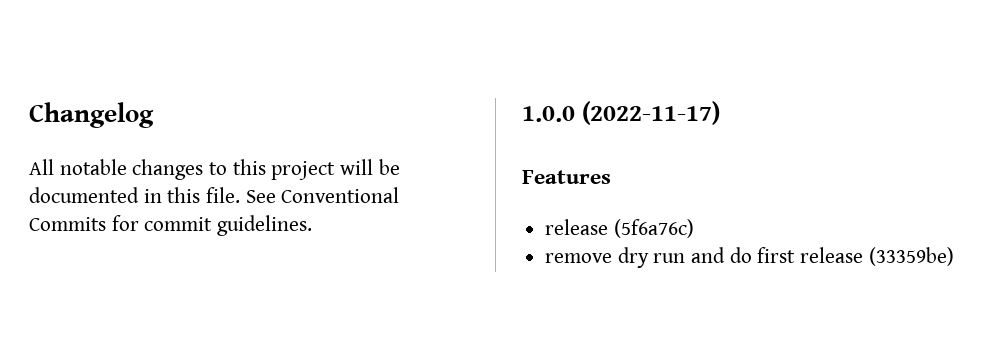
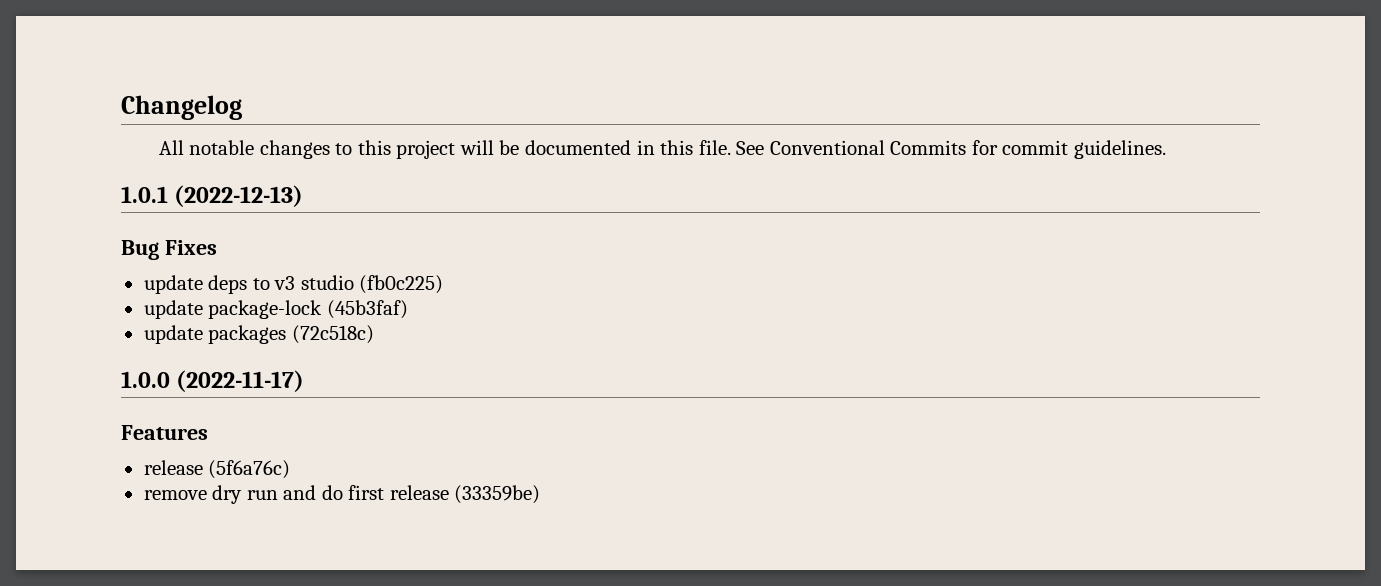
(313, 225) none -> [121,185,304,207] [121,240,217,260] [143,275,444,294] [143,300,408,319] [143,325,374,344] // 1.0.1 (2022-12-13) // Bug Fixes // update deps to v3 studio (fb0c225) // update package-lock (45b3faf) // update packages (72c518c)

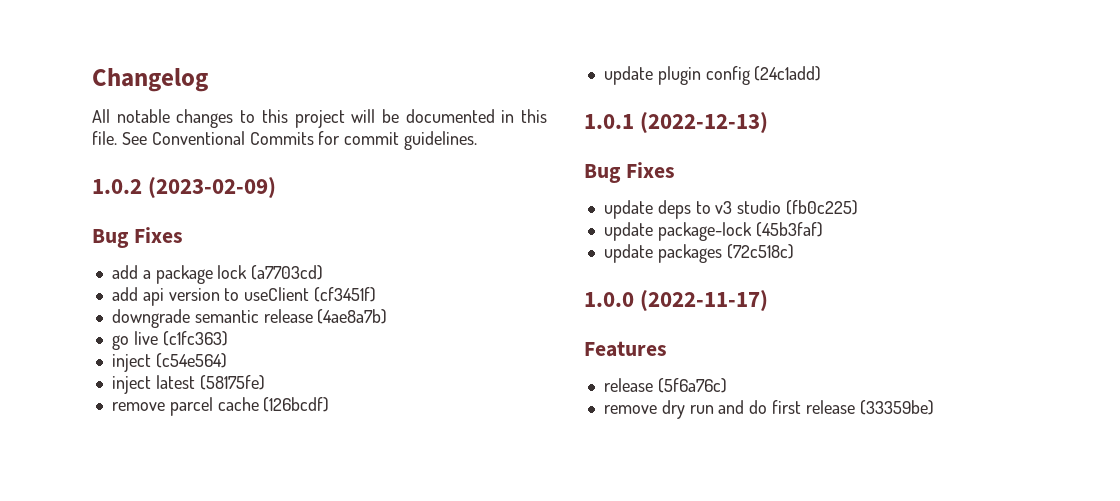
(1166, 149) none -> [92,177,277,199] [92,227,183,248] [111,265,324,284] [111,287,377,306] [111,309,388,328] [111,331,228,350] [111,353,227,372] [111,375,265,394] [111,397,330,416] [603,66,822,85] // 1.0.2 (2023-02-09) // Bug Fixes // add a package lock (a7703cd) // add api version to useClient (cf3451f) // downgrade semantic release (4ae8a7b) // go live (c1fc363) // inject (c54e564) // inject latest (58175fe) // remove parcel cache (126bcdf) // update plugin config (24c1add)

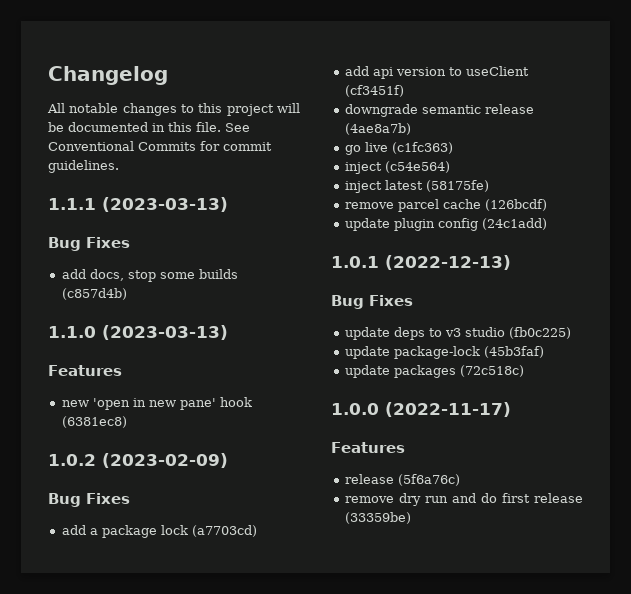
(478, 140) none -> [48,197,228,212] [48,237,130,251] [61,269,238,282] [61,288,127,300] [48,325,228,340] [48,365,122,376] [61,397,252,410] [61,416,127,428] // 1.1.1 (2023-03-13) // Bug Fixes // add docs, stop some builds (c857d4b) // 1.1.0 (2023-03-13) // Features // new 'open in new pane' hook (6381ec8)

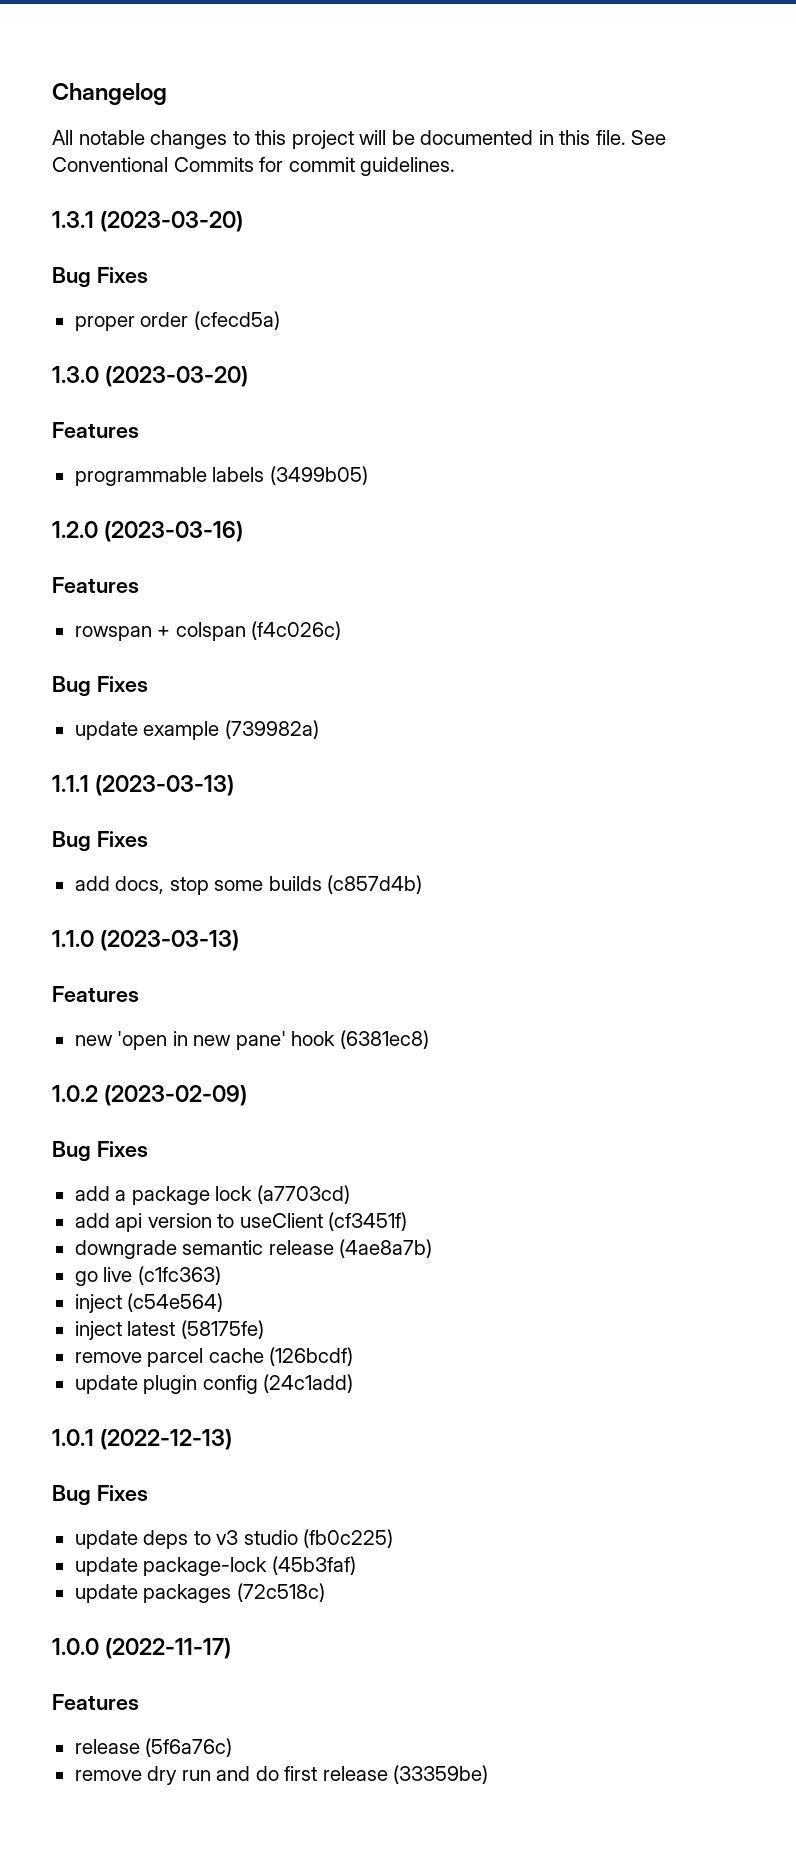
(119, 166) none -> [52,211,244,232] [52,267,148,288] [74,311,280,331] [52,366,249,387] [52,422,139,438] [74,466,368,486] [52,521,244,542] [52,577,139,593] [74,621,342,641] [52,676,148,697] [74,720,319,740] // 1.3.1 (2023-03-20) // Bug Fixes // proper order (cfecd5a) // 1.3.0 (2023-03-20) // Features // programmable labels (3499b05) // 1.2.0 (2023-03-16) // Features // rowspan + colspan (f4c026c) // Bug Fixes // update example (739982a)

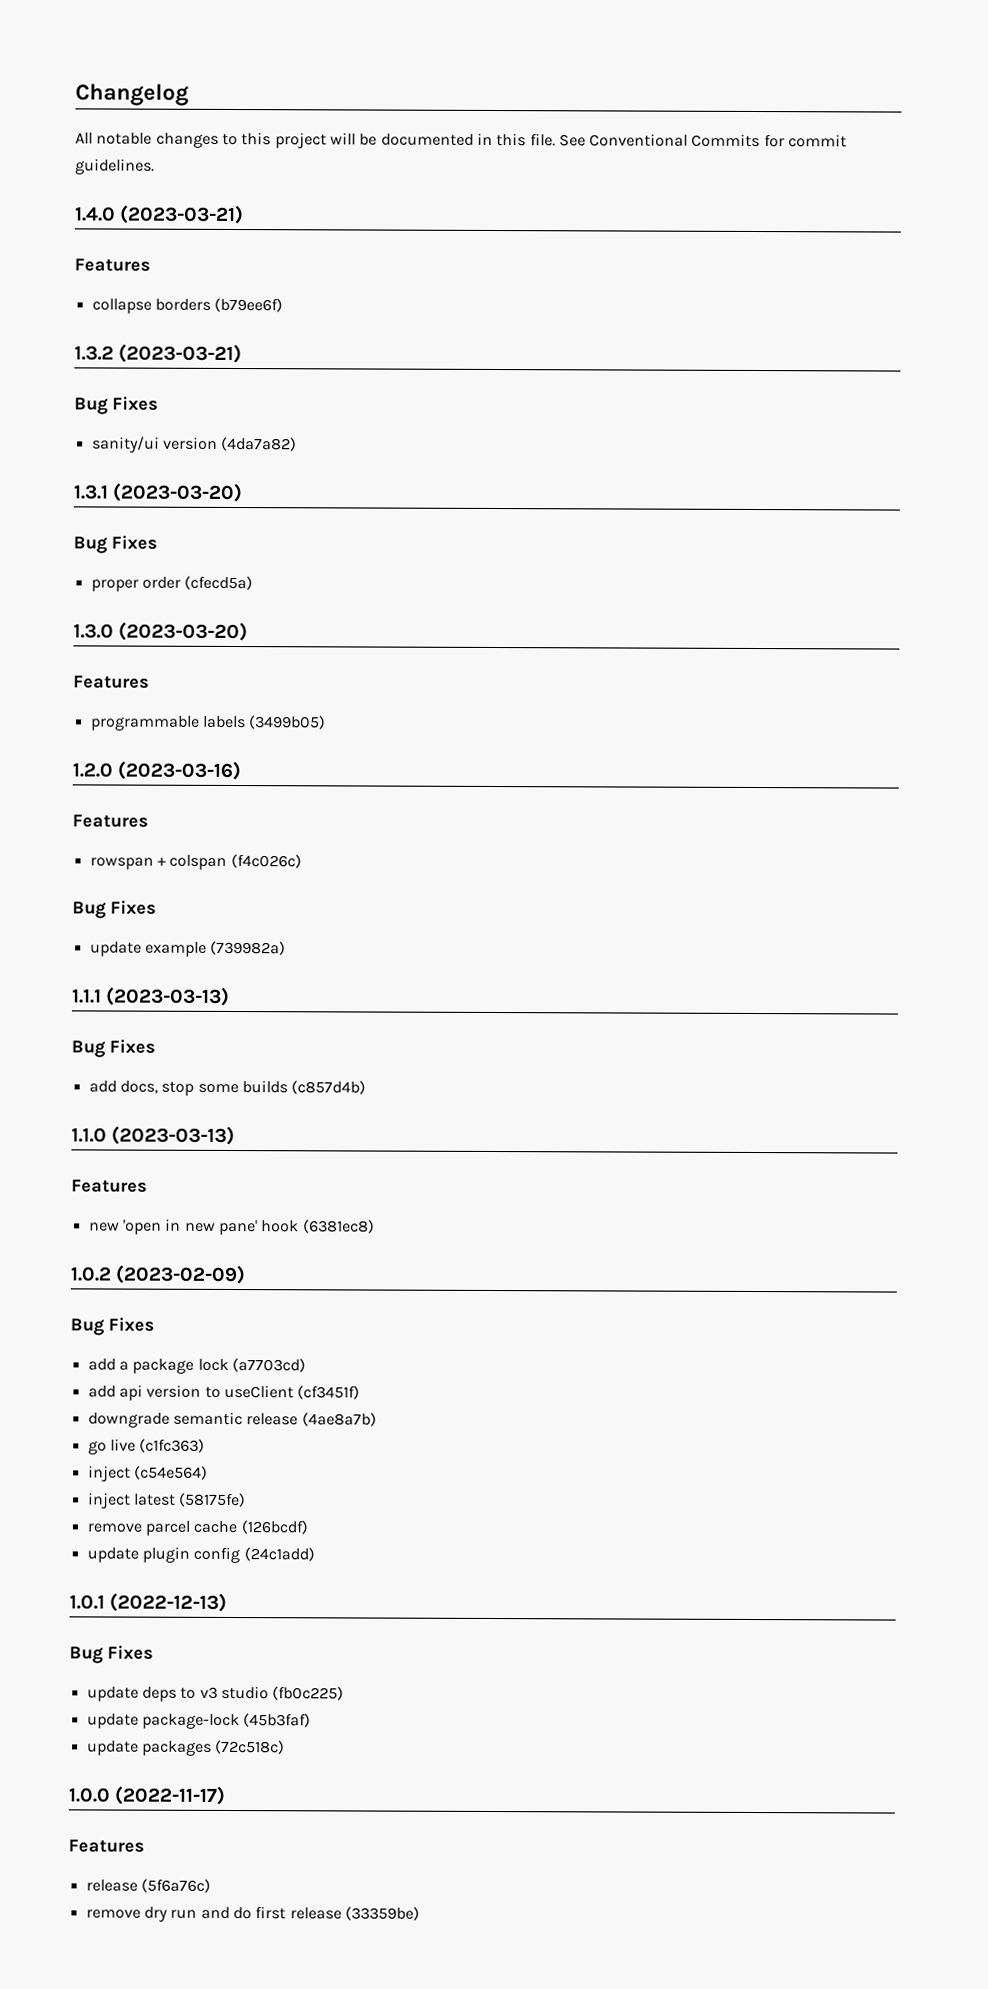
(456, 166) none -> [74,204,245,225] [74,258,151,272] [91,297,284,314] [74,343,243,364] [74,396,159,415] [91,436,298,453] // 1.4.0 (2023-03-21) // Features // collapse borders (b79ee6f) // 1.3.2 (2023-03-21) // Bug Fixes // sanity/ui version (4da7a82)

